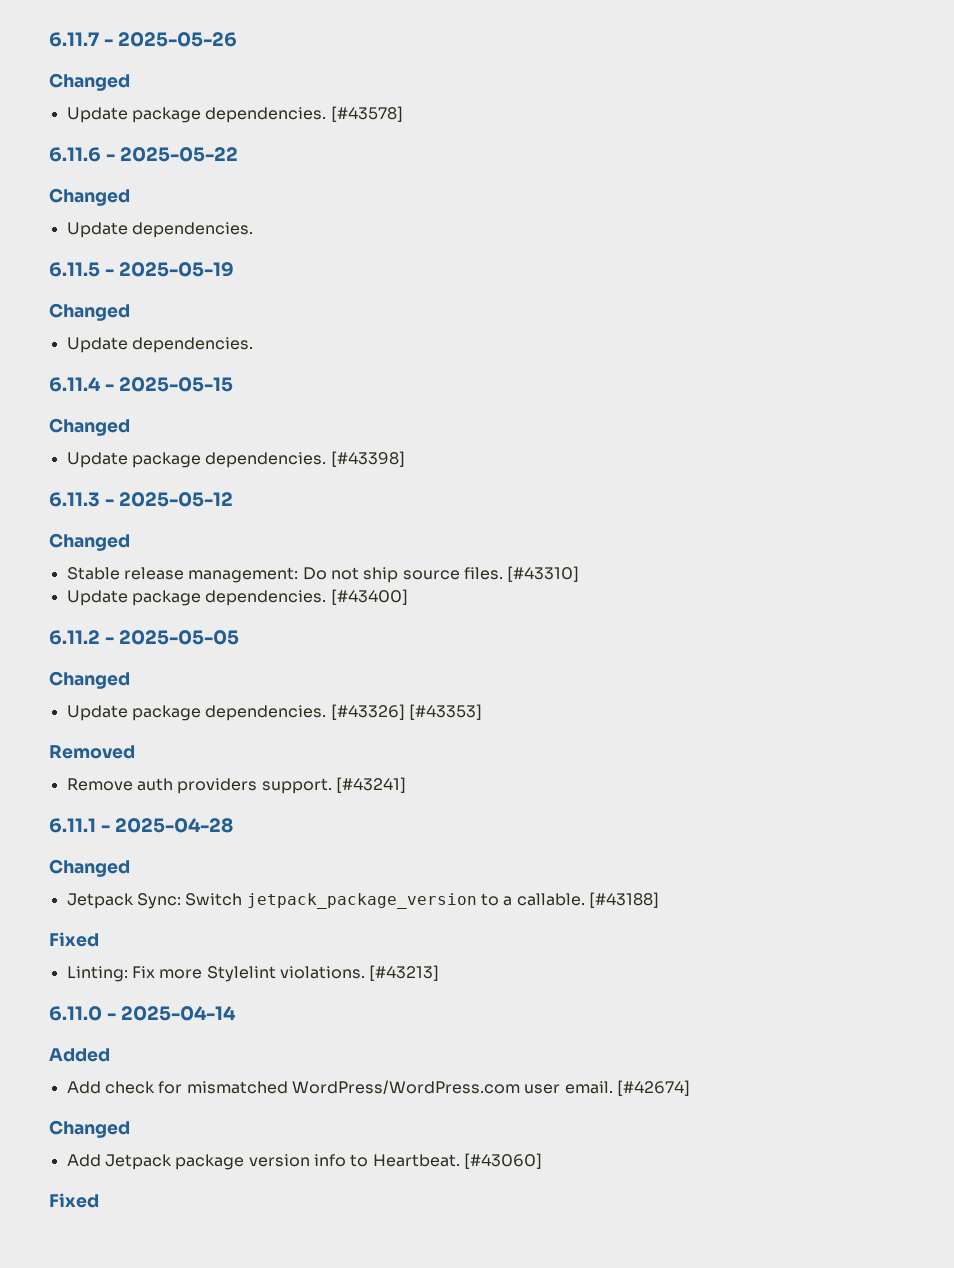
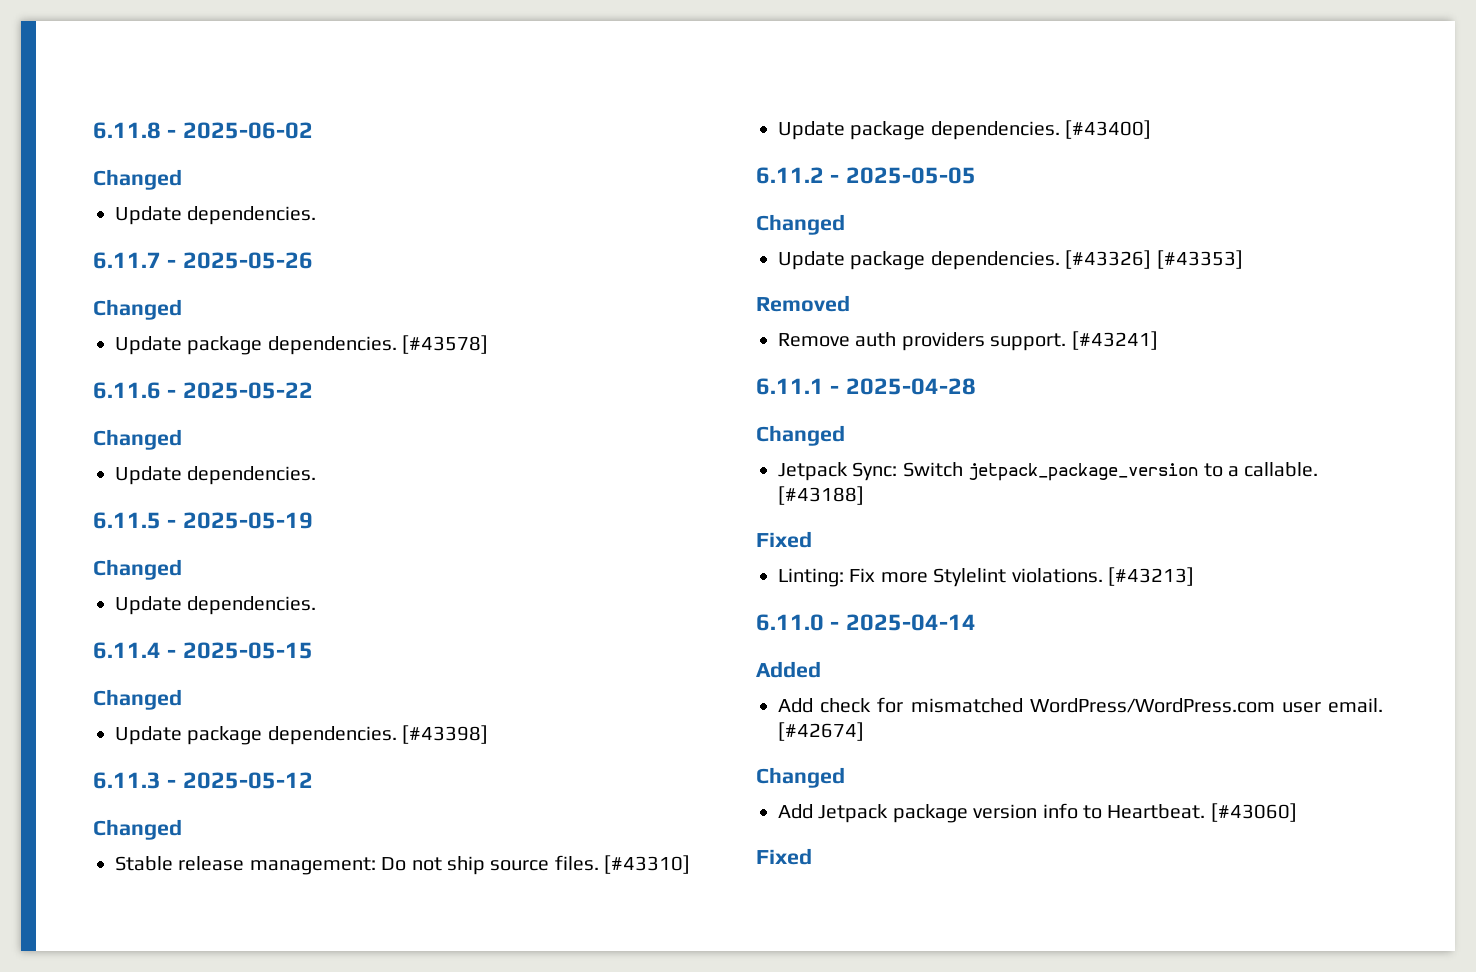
(49, 39) none -> [93,122,313,139] [93,169,182,190] [115,206,317,225] 6.11.8 - 2025-06-02 // Changed // Update dependencies. //

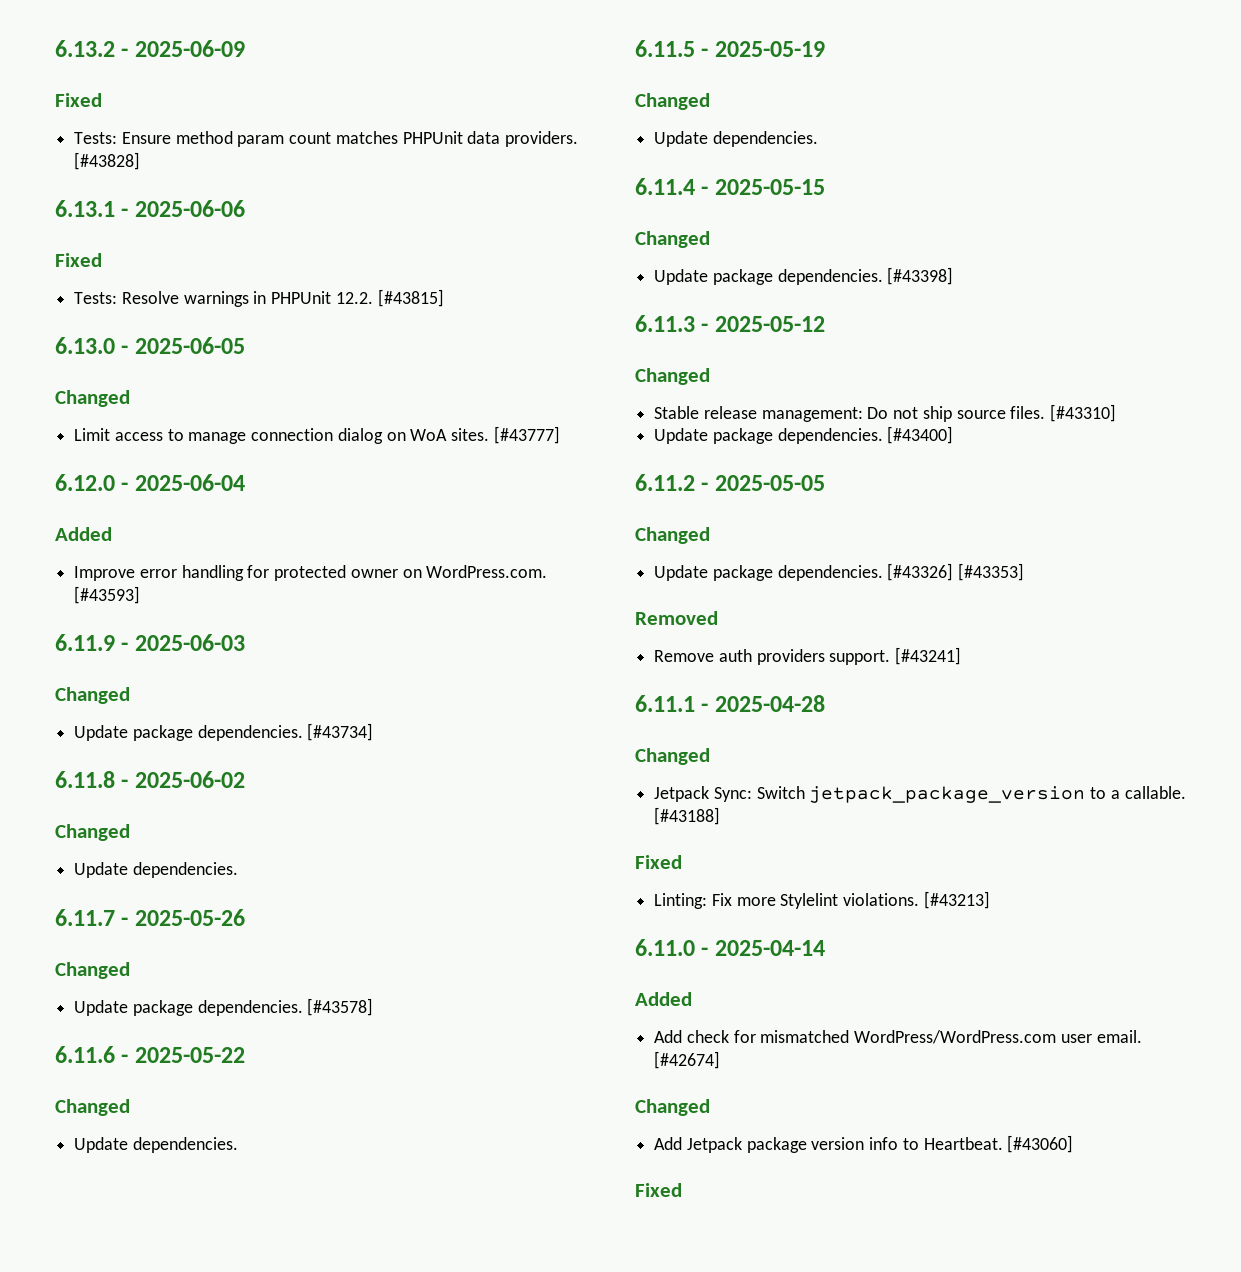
(93, 130) none -> [55,40,245,57] [55,93,102,107] [74,131,579,147] [74,152,141,170] [55,200,245,217] [55,253,102,267] [74,289,444,307] [55,337,245,354] [55,390,130,407] [74,426,560,444] [55,474,245,491] [55,527,112,541] [74,565,548,581] [74,586,141,604] [55,634,245,651] [55,687,130,704] [74,723,374,741] 6.13.2 - 2025-06-09 // Fixed // Tests: Ensure method param count matches PHPUnit data providers. [#43828] // 6.13.1 - 2025-06-06 // Fixed // Tests: Resolve warnings in PHPUnit 12.2. [#43815] // 6.13.0 - 2025-06-05 // Changed // Limit access to manage connection dialog on WoA sites. [#43777] // 6.12.0 - 2025-06-04 // Added // Improve error handling for protected owner on WordPress.com. [#43593] // 6.11.9 - 2025-06-03 // Changed // Update package dependencies. [#43734] //

